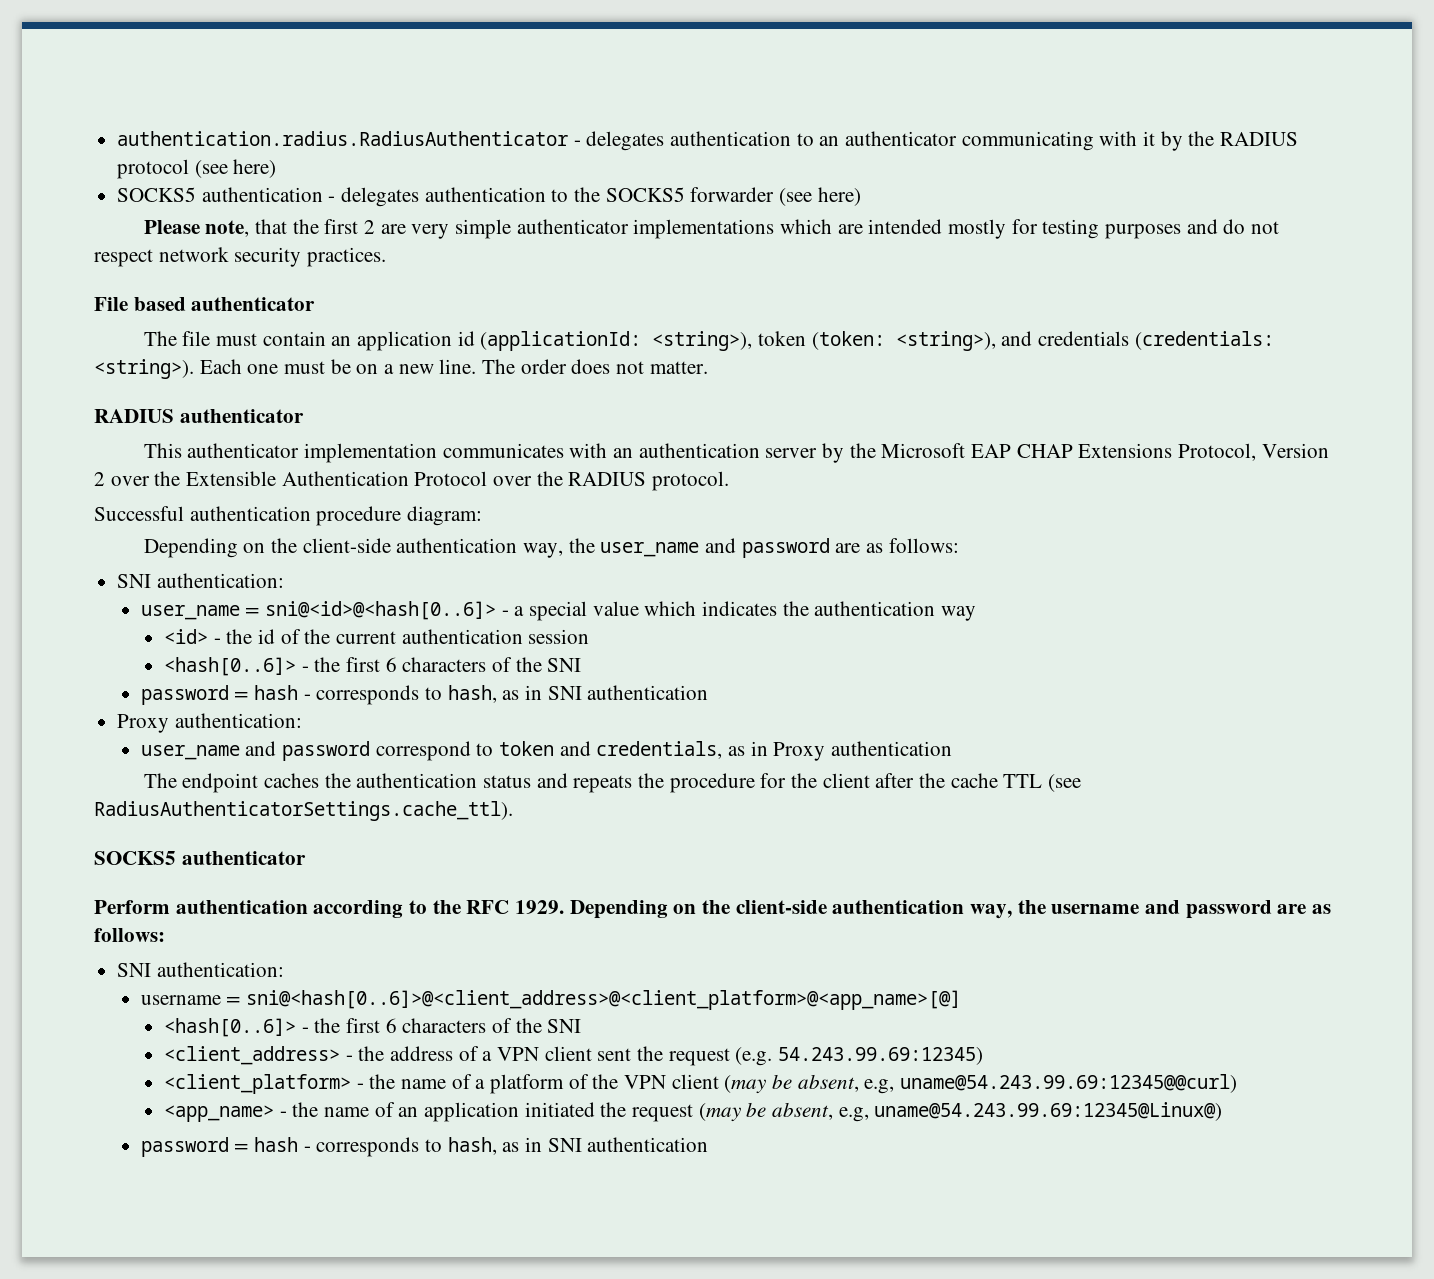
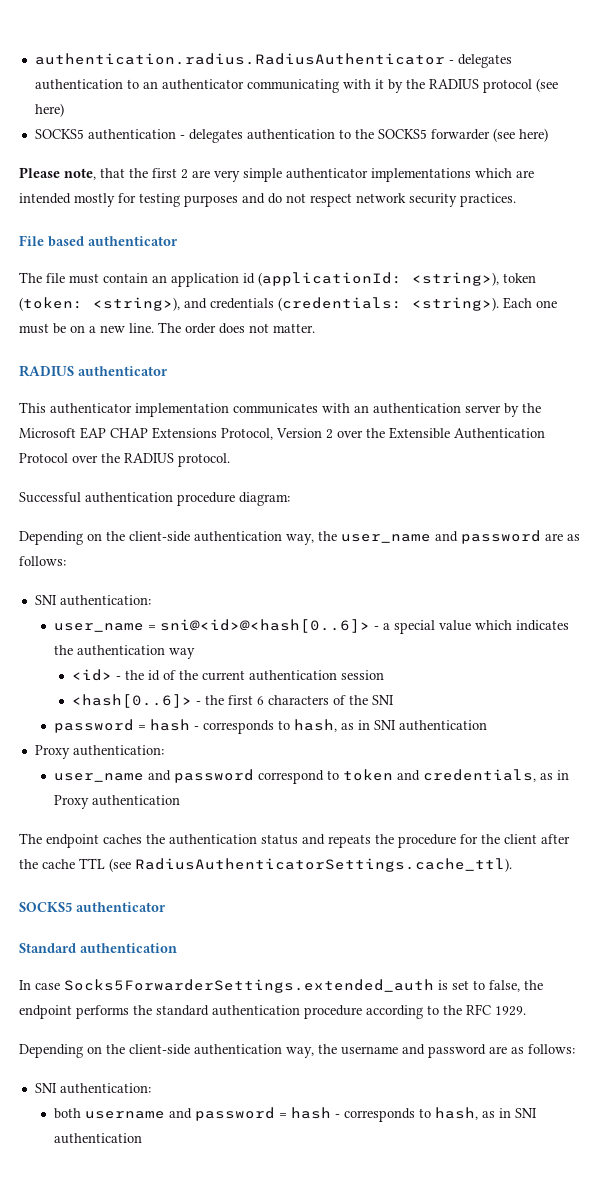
[94,900,308,914] Perform authentication -> [19,943,177,953] [19,979,543,993] [19,1005,362,1019] Standard authentication // In case Socks5ForwarderSettings.extended_auth is set to false, the endpoint performs the standard authentication procedure
(565, 907) none -> (526, 1011) //
[140,990,961,1010] [164,1018,582,1037] [164,1046,984,1066] [164,1074,1238,1094] [164,1102,1223,1122] username = sni@<hash[0..6]>@<client_address>@<client_platform>@<app_name>[@] // <hash[0..6]> - the first 6 characters of the SNI // <client_address> - the address of a VPN client sent the request (e.g. 54.243.99.69:12345) // <client_platform> - the name of a platform of the VPN client (may be absent, e.g, uname@54.243.99.69:12345@@curl) // <app_name> - the name of an application initiated the request (may be absent, e.g, uname@54.243.99.69:12345@Linux@) // -> [53,1108,192,1119] both username and

